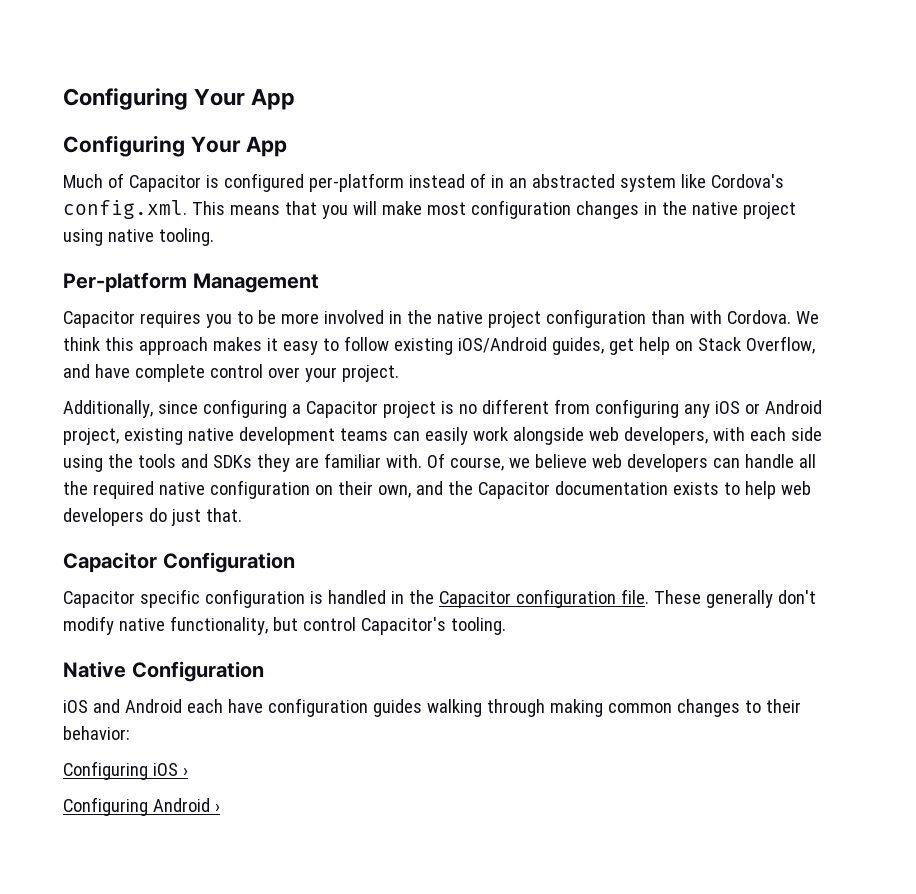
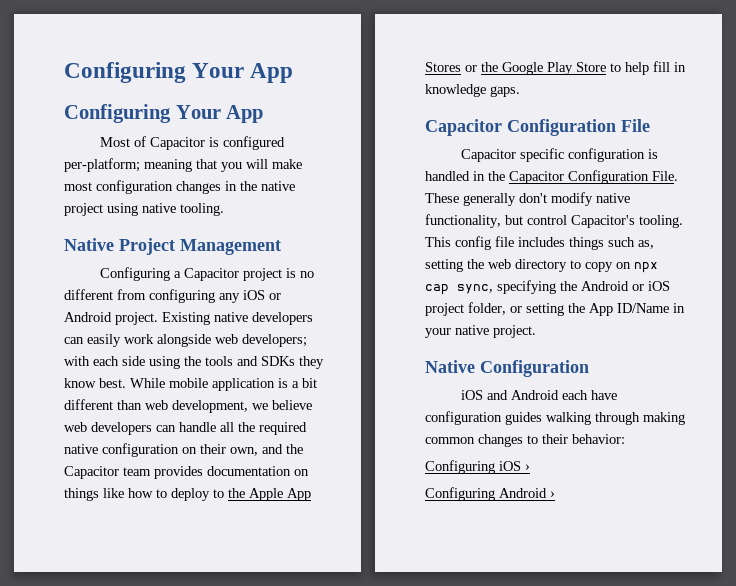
[63,174,103,188] Much -> [100,137,131,147] Most
[308,173,784,192] [63,200,280,219] per-platform instead of in an abstracted system like Cordova's config.xml. This means -> [64,158,192,172] per-platform; meaning
[63,272,187,293] Per-platform -> [64,238,175,255] Native Project
[63,309,819,328] [63,336,815,355] [63,364,399,382] [63,399,287,418] Capacitor requires you to be more involved in the native project configuration than with Cordova. We think this approach makes it easy to follow existing iOS/Android guides, get help on Stack Overflow, and have complete control over your project. // Additionally, since configuring -> [100,267,171,281] Configuring
[63,427,388,445] project, existing native development teams -> [115,312,313,325] project. Existing native developers
[623,427,708,445] developers, -> [242,334,307,347] developers;
[294,453,504,471] are familiar with. Of course, -> [64,378,317,391] [64,399,248,413] know best. While mobile application is a bit different than web development,
[554,481,811,499] [63,508,242,526] [63,552,295,573] documentation exists to help web developers do just that. // Capacitor Configuration -> [123,466,309,479] [64,488,311,501] [425,61,686,75] [425,84,520,97] [425,119,650,136] team provides documentation on things like how to deploy to the Apple App Stores or the Google Play Store to help fill in knowledge gaps. // Capacitor Configuration File
[515,589,649,608] configuration file. -> [568,170,678,184] Configuration File.
(506, 626) none -> [425,236,654,250] [425,259,658,273] [425,280,670,295] [425,302,685,316] [425,325,536,338] This config file includes things such as, setting the web directory to copy on npx cap sync, specifying the Android or iOS project folder, or setting the App ID/Name in your native project.

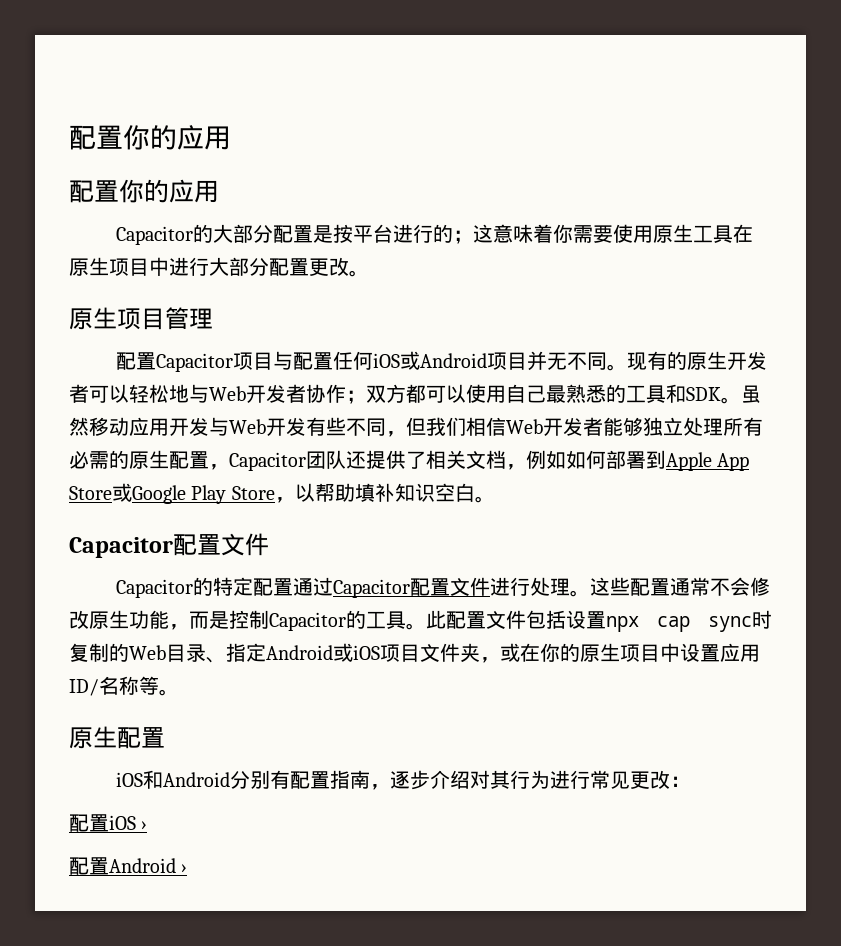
[64,62,294,83] [64,104,264,123] [100,136,286,150] [64,158,302,172] [64,180,295,194] [64,203,224,216] [64,238,281,255] [100,267,315,281] [64,289,281,303] [64,312,313,325] [64,334,307,347] [64,356,324,369] [64,378,317,391] [64,399,312,413] [64,422,307,435] [64,443,303,457] [64,466,309,479] [64,488,311,501] [425,61,686,75] [425,84,520,97] [425,119,650,136] [461,148,659,162] [425,170,678,184] [425,192,630,206] [425,214,683,228] [425,236,654,250] [425,259,658,273] [425,280,670,295] [425,302,685,316] [425,325,536,338] [425,360,589,377] [461,390,618,400] [425,411,685,425] [425,434,625,447] [425,460,495,474] Configuring Your App // Configuring Your App // Most of Capacitor is configured per-platform; meaning that you will make most configuration changes in the native project using native tooling. // Native Project Management // Configuring a Capacitor project is no different from configuring any iOS or Android project. Existing native developers can easily work alongside web developers; with each side using the tools and SDKs they know best. While mobile application is a bit different than web development, we believe web developers can handle all the required native configuration on their own, and the Capacitor team provides documentation on things like how to deploy to the Apple App Stores or the Google Play Store to help fill in knowledge gaps. // Capacitor Configuration File // Capacitor specific configuration is handled in the Capacitor Configuration File. These generally don't modify native functionality, but control Capacitor's tooling. This config file includes things such as, setting the web directory to copy on npx cap sync, specifying the Android or iOS project folder, or setting the App ID/Name in your native project. // Native Configuration // iOS and Android each have configuration guides walking through making common changes to their behavior: // Configuring -> [69,125,231,150] [69,179,219,203] [115,224,753,245] [69,257,369,277] [69,307,213,330] [115,351,767,372] [69,384,761,404] [69,417,763,437] [69,450,750,471] [69,483,495,504] [69,533,269,558] [115,577,770,598] [69,610,772,632] [69,643,760,663] [69,676,179,696] [69,726,165,749] [115,770,690,790] [69,814,109,832] 配置你的应用 // 配置你的应用 // Capacitor的大部分配置是按平台进行的；这意味着你需要使用原生工具在原生项目中进行大部分配置更改。 // 原生项目管理 // 配置Capacitor项目与配置任何iOS或Android项目并无不同。现有的原生开发者可以轻松地与Web开发者协作；双方都可以使用自己最熟悉的工具和SDK。虽然移动应用开发与Web开发有些不同，但我们相信Web开发者能够独立处理所有必需的原生配置，Capacitor团队还提供了相关文档，例如如何部署到Apple App Store或Google Play Store，以帮助填补知识空白。 // Capacitor配置文件 // Capacitor的特定配置通过Capacitor配置文件进行处理。这些配置通常不会修改原生功能，而是控制Capacitor的工具。此配置文件包括设置npx cap sync时复制的Web目录、指定Android或iOS项目文件夹，或在你的原生项目中设置应用ID/名称等。 // 原生配置 // iOS和Android分别有配置指南，逐步介绍对其行为进行常见更改： // 配置
[425,487,495,501] Configuring -> [69,857,109,875] 配置

